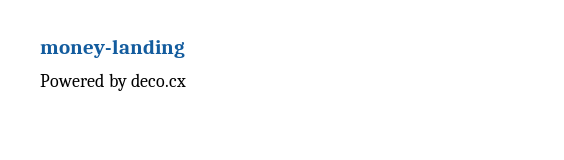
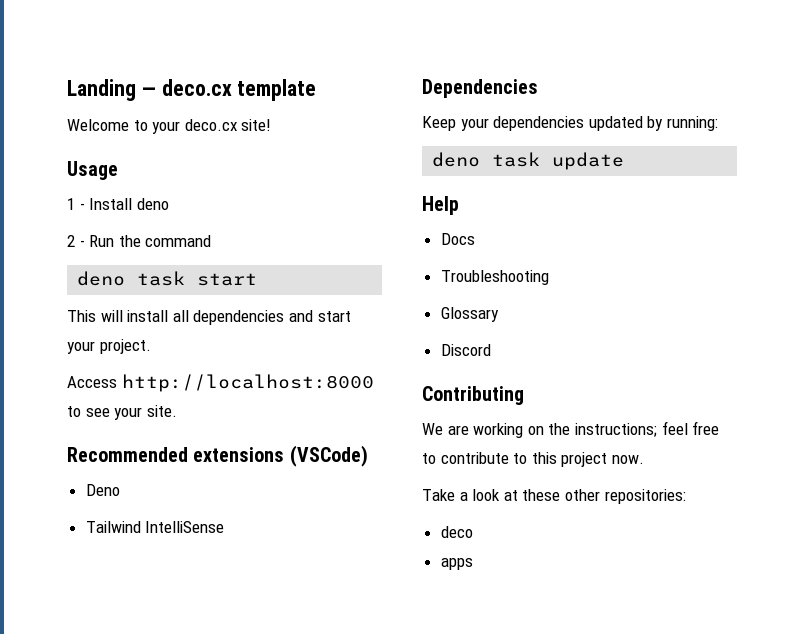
[40,39,185,58] [40,73,187,91] money-landing // Powered by deco.cx -> [67,79,317,101] [67,119,272,134] [67,161,118,180] [67,198,169,210] [67,235,212,247] [77,271,258,286] [67,310,351,325] [67,339,151,354] [67,374,374,392] [67,405,177,420] [67,445,368,467] [85,484,120,496] [85,521,225,533] [422,79,538,98] [422,116,718,131] [432,152,625,170] [422,196,459,215] [440,233,475,245] [440,270,549,285] [440,307,499,322] [440,344,491,356] [422,386,524,405] [422,421,720,438] [422,452,644,467] [422,489,686,504] [440,526,473,538] [440,558,473,570] Landing — deco.cx template // Welcome to your deco.cx site! // Usage // 1 - Install deno // 2 - Run the command // deno task start // This will install all dependencies and start your project. // Access http://localhost:8000 to see your site. // Recommended extensions (VSCode) // Deno // Tailwind IntelliSense // Dependencies // Keep your dependencies updated by running: // deno task update // Help // Docs // Troubleshooting // Glossary // Discord // Contributing // We are working on the instructions; feel free to contribute to this project now. // Take a look at these other repositories: // deco // apps

